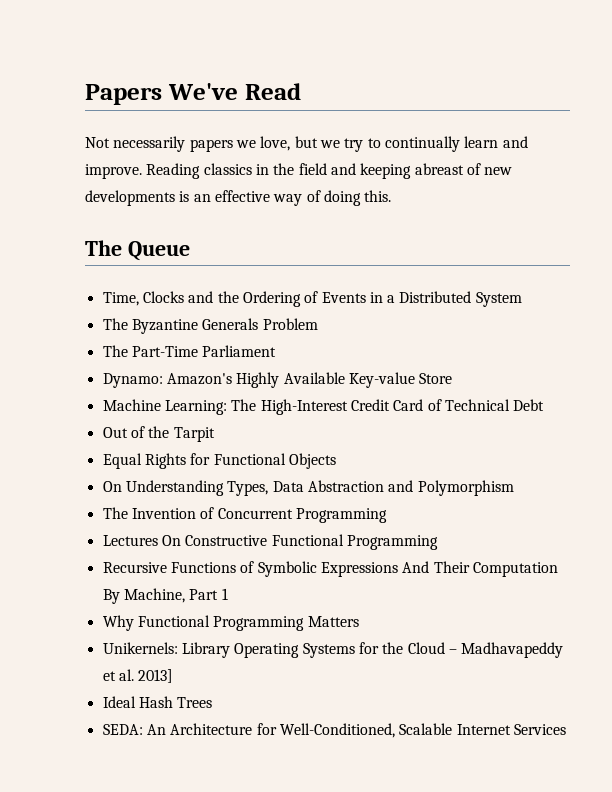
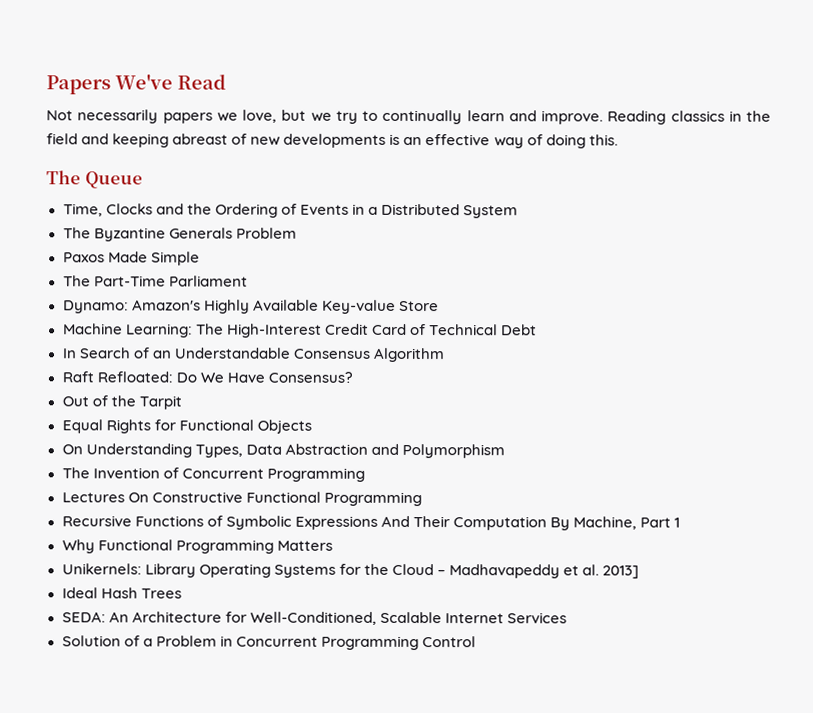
(318, 324) none -> [62,251,200,266] // Paxos Made Simple
(545, 405) none -> [61,347,445,363] [61,371,353,383] // In Search of an Understandable Consensus Algorithm // Raft Refloated: Do We Have Consensus?
(566, 729) none -> [61,635,476,651] // Solution of a Problem in Concurrent Programming Control

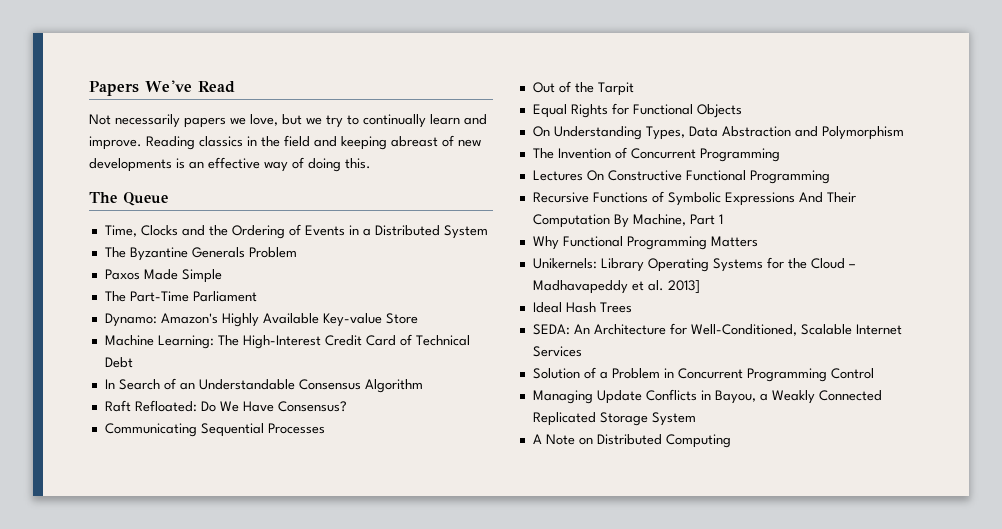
(353, 377) none -> [104,423,325,437] // Communicating Sequential Processes
(476, 642) none -> [532,389,882,404] [532,412,696,426] [532,434,731,448] // Managing Update Conflicts in Bayou, a Weakly Connected Replicated Storage System // A Note on Distributed Computing

